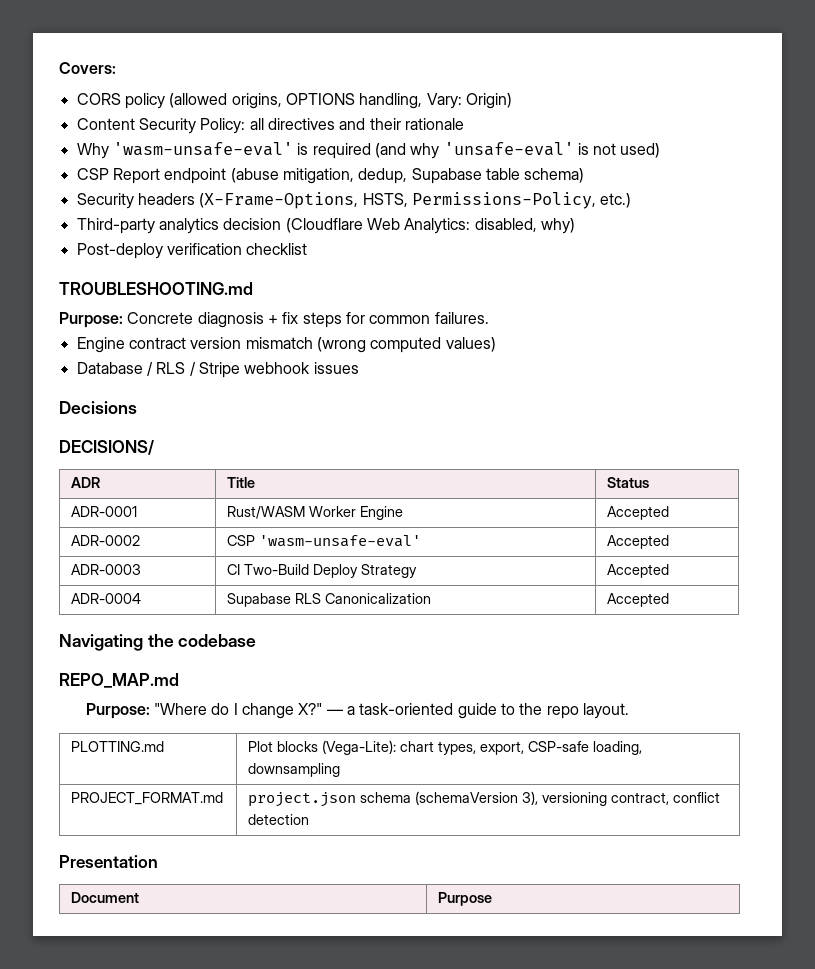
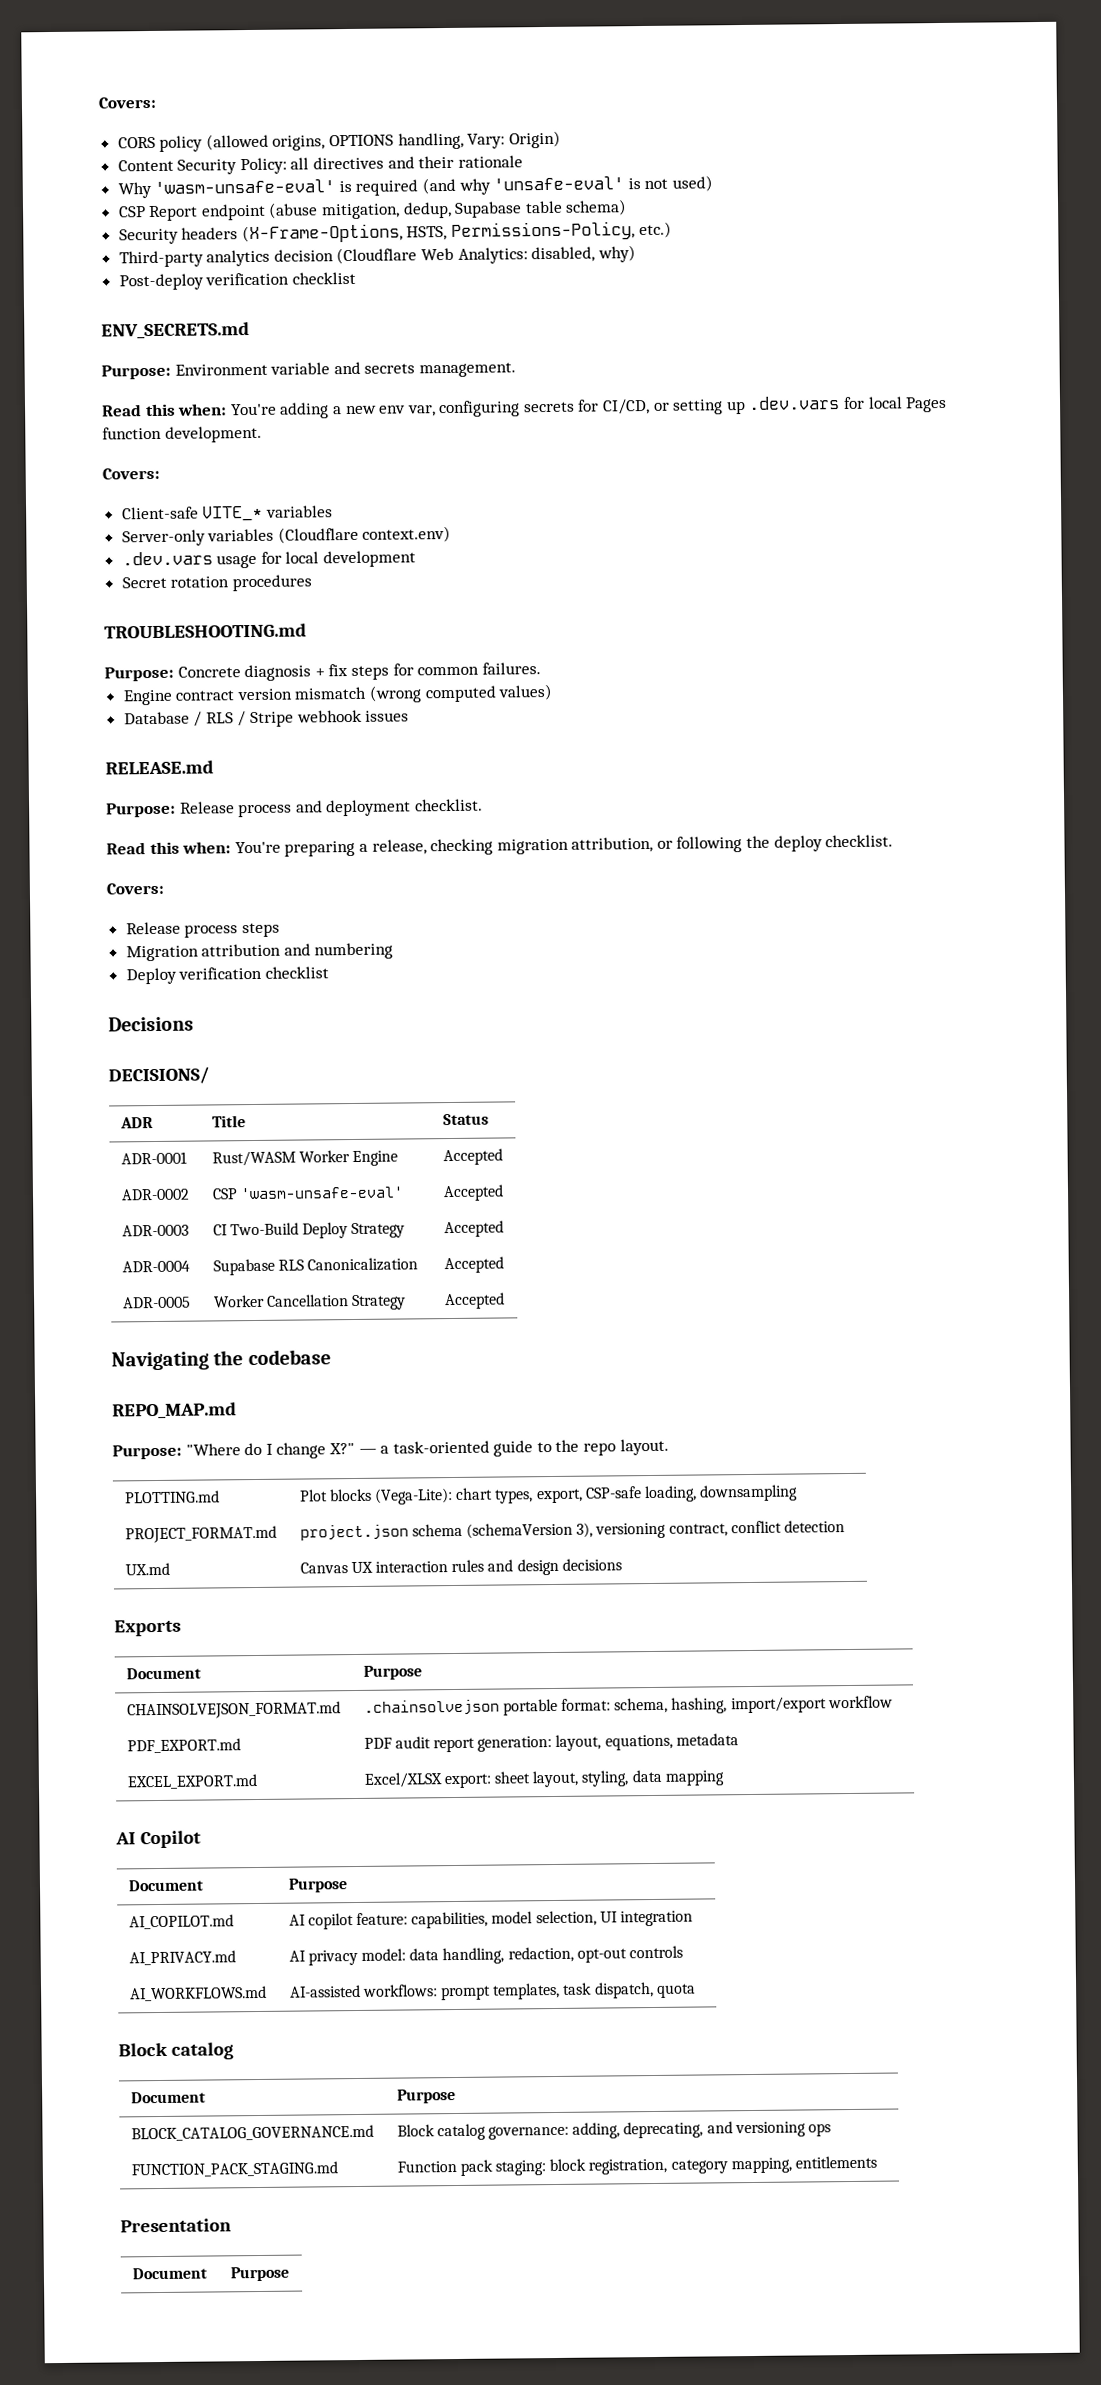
(308, 249) none -> [101,322,250,340] [101,361,516,380] [102,396,948,419] [102,425,262,443] [102,467,160,480] [121,505,333,522] [121,525,452,547] [121,550,417,569] [121,574,312,592] // ENV_SECRETS.md // Purpose: Environment variable and secrets management. // Read this when: You're adding a new env var, configuring secrets for CI/CD, or setting up .dev.vars for local Pages function development. // Covers: // Client-safe VITE_* variables // Server-only variables (Cloudflare context.env) // .dev.vars usage for local development // Secret rotation procedures
(359, 368) none -> [105,760,214,775] [106,798,483,818] [106,834,894,857] [106,882,164,895] [125,921,280,938] [125,942,394,962] [125,966,329,985] // RELEASE.md // Purpose: Release process and deployment checklist. // Read this when: You're preparing a release, checking migration attribution, or following the deploy checklist. // Covers: // Release process steps // Migration attribution and numbering // Deploy verification checklist
(670, 600) none -> [122,1296,191,1309] [213,1294,406,1311] [444,1292,505,1310] // ADR-0005 | Worker Cancellation Strategy | Accepted
(310, 819) none -> [124,1562,170,1576] [299,1558,622,1576] [114,1619,181,1637] [125,1667,201,1680] [362,1665,422,1680] [126,1701,341,1720] [363,1695,893,1716] [126,1738,241,1754] [363,1733,739,1753] [126,1774,258,1790] [363,1769,725,1789] [115,1830,201,1849] [127,1879,204,1892] [287,1878,348,1893] [128,1914,234,1930] [288,1910,693,1930] [128,1950,236,1966] [288,1945,683,1966] [129,1985,267,2002] [289,1982,696,2001] [118,2042,234,2060] [130,2091,206,2104] [396,2089,456,2104] [130,2124,374,2142] [396,2121,831,2141] [130,2161,338,2178] [396,2155,877,2176] // UX.md | Canvas UX interaction rules and design decisions // Exports // Document | Purpose // CHAINSOLVEJSON_FORMAT.md | .chainsolvejson portable format: schema, hashing, import/export workflow // PDF_EXPORT.md | PDF audit report generation: layout, equations, metadata // EXCEL_EXPORT.md | Excel/XLSX export: sheet layout, styling, data mapping // AI Copilot // Document | Purpose // AI_COPILOT.md | AI copilot feature: capabilities, model selection, UI integration // AI_PRIVACY.md | AI privacy model: data handling, redaction, opt-out controls // AI_WORKFLOWS.md | AI-assisted workflows: prompt templates, task dispatch, quota // Block catalog // Document | Purpose // BLOCK_CATALOG_GOVERNANCE.md | Block catalog governance: adding, deprecating, and versioning ops // FUNCTION_PACK_STAGING.md | Function pack staging: block registration, category mapping, entitlements

